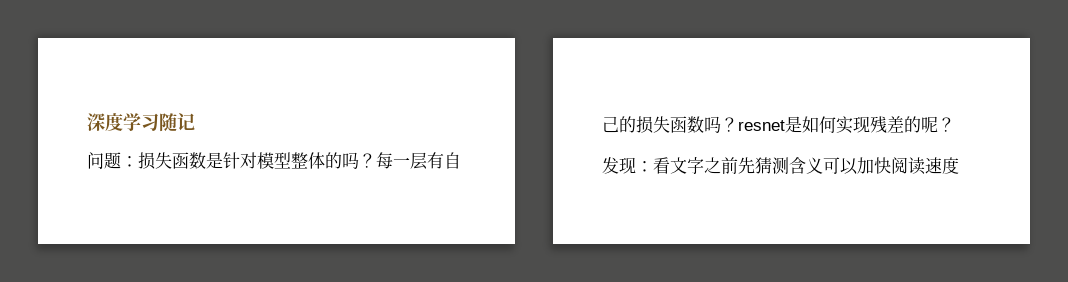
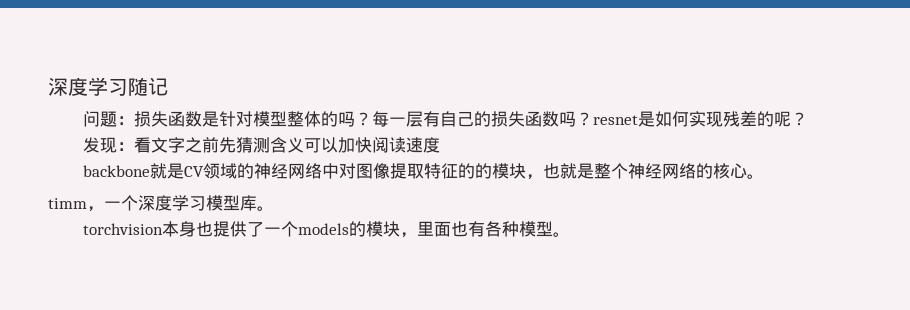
(959, 165) none -> [82,163,764,180] [48,195,274,212] [82,221,570,238] // backbone就是CV领域的神经网络中对图像提取特征的的模块，也就是整个神经网络的核心。 // timm，一个深度学习模型库。 // torchvision本身也提供了一个models的模块，里面也有各种模型。

